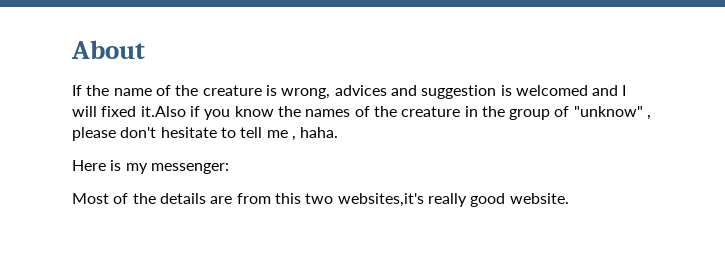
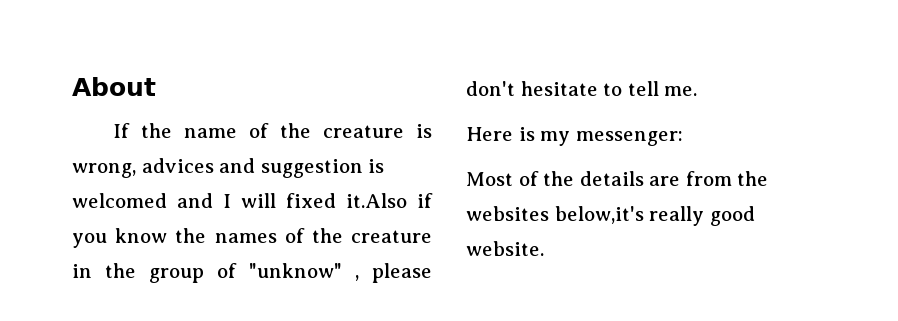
[266,127,339,141] me , haha. -> [664,86,698,96] me.
[274,193,424,207] this two websites,it's -> [737,171,769,186] [466,206,644,224] the websites below,it's

